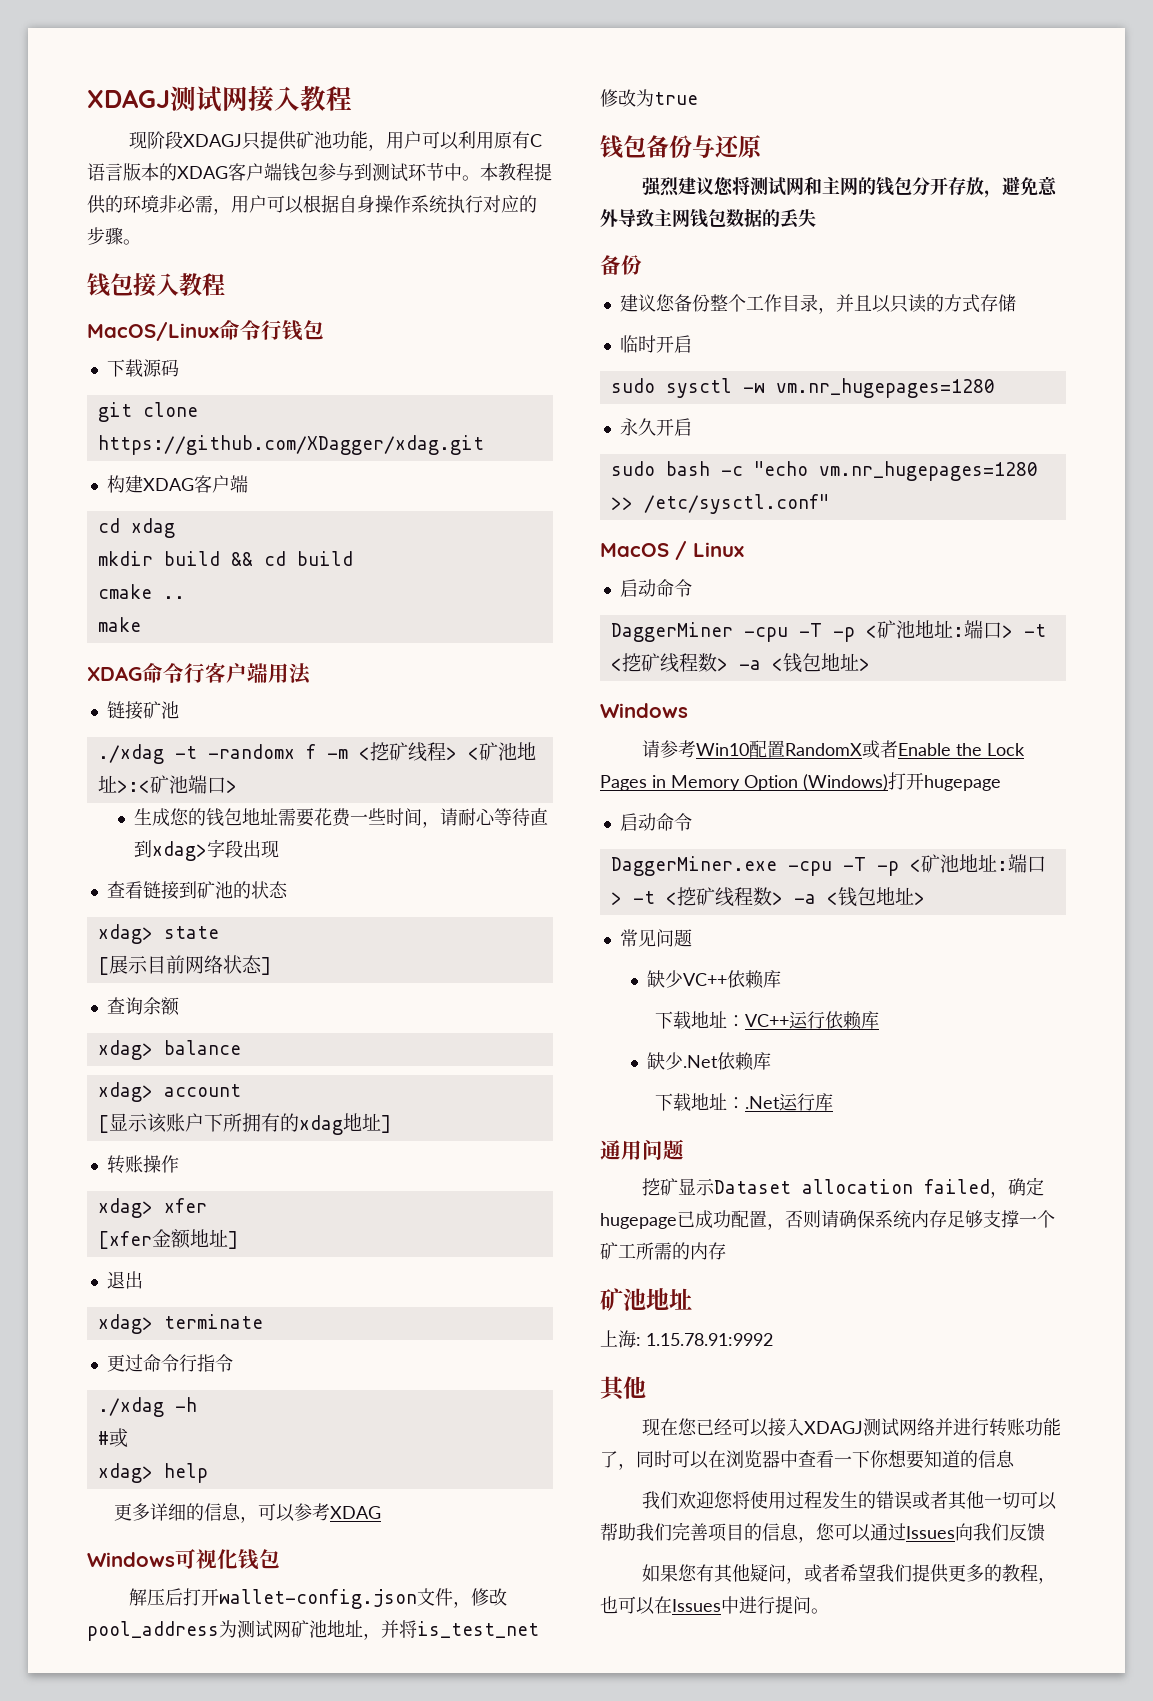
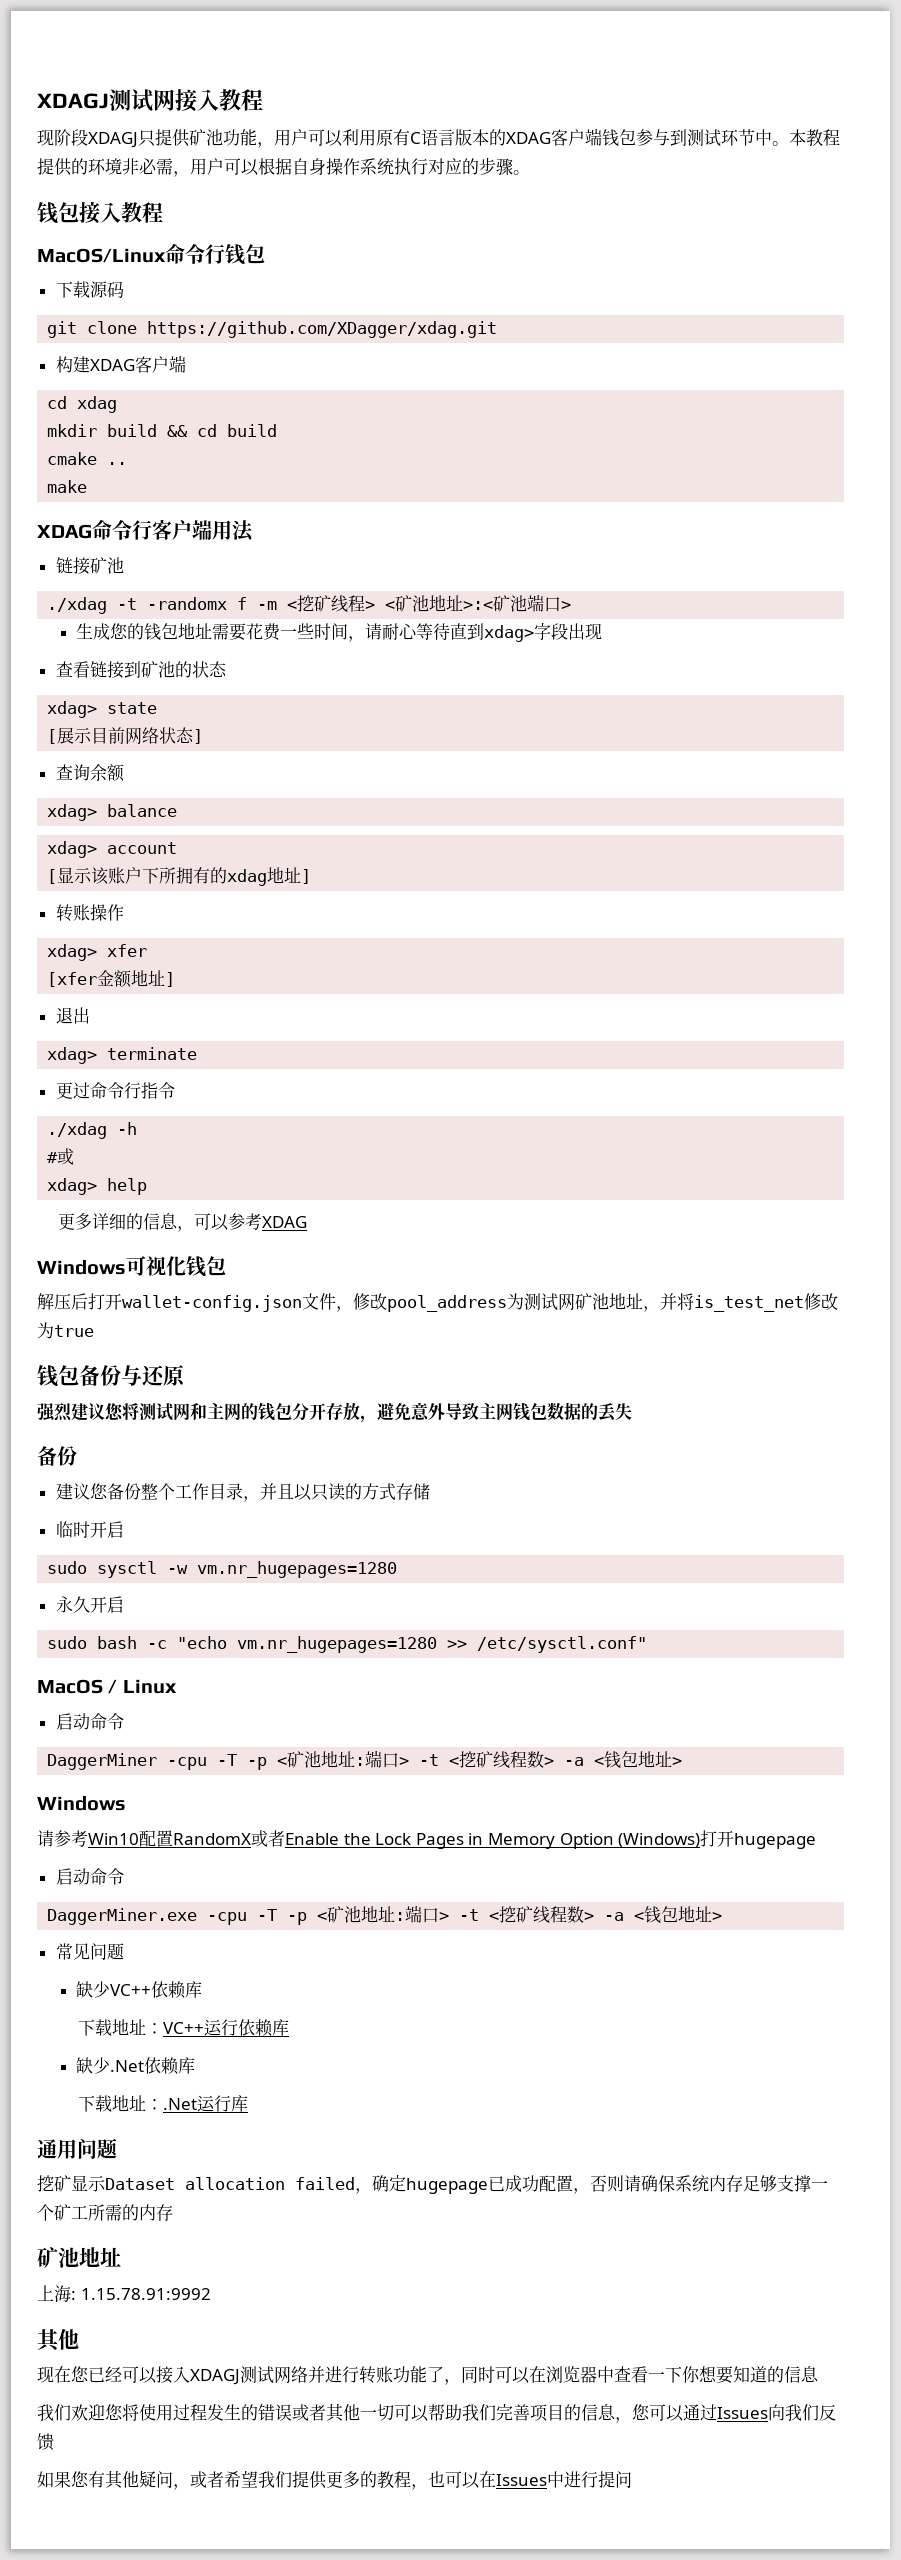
[811,1608,829,1614] 。 -> (632, 2479) none

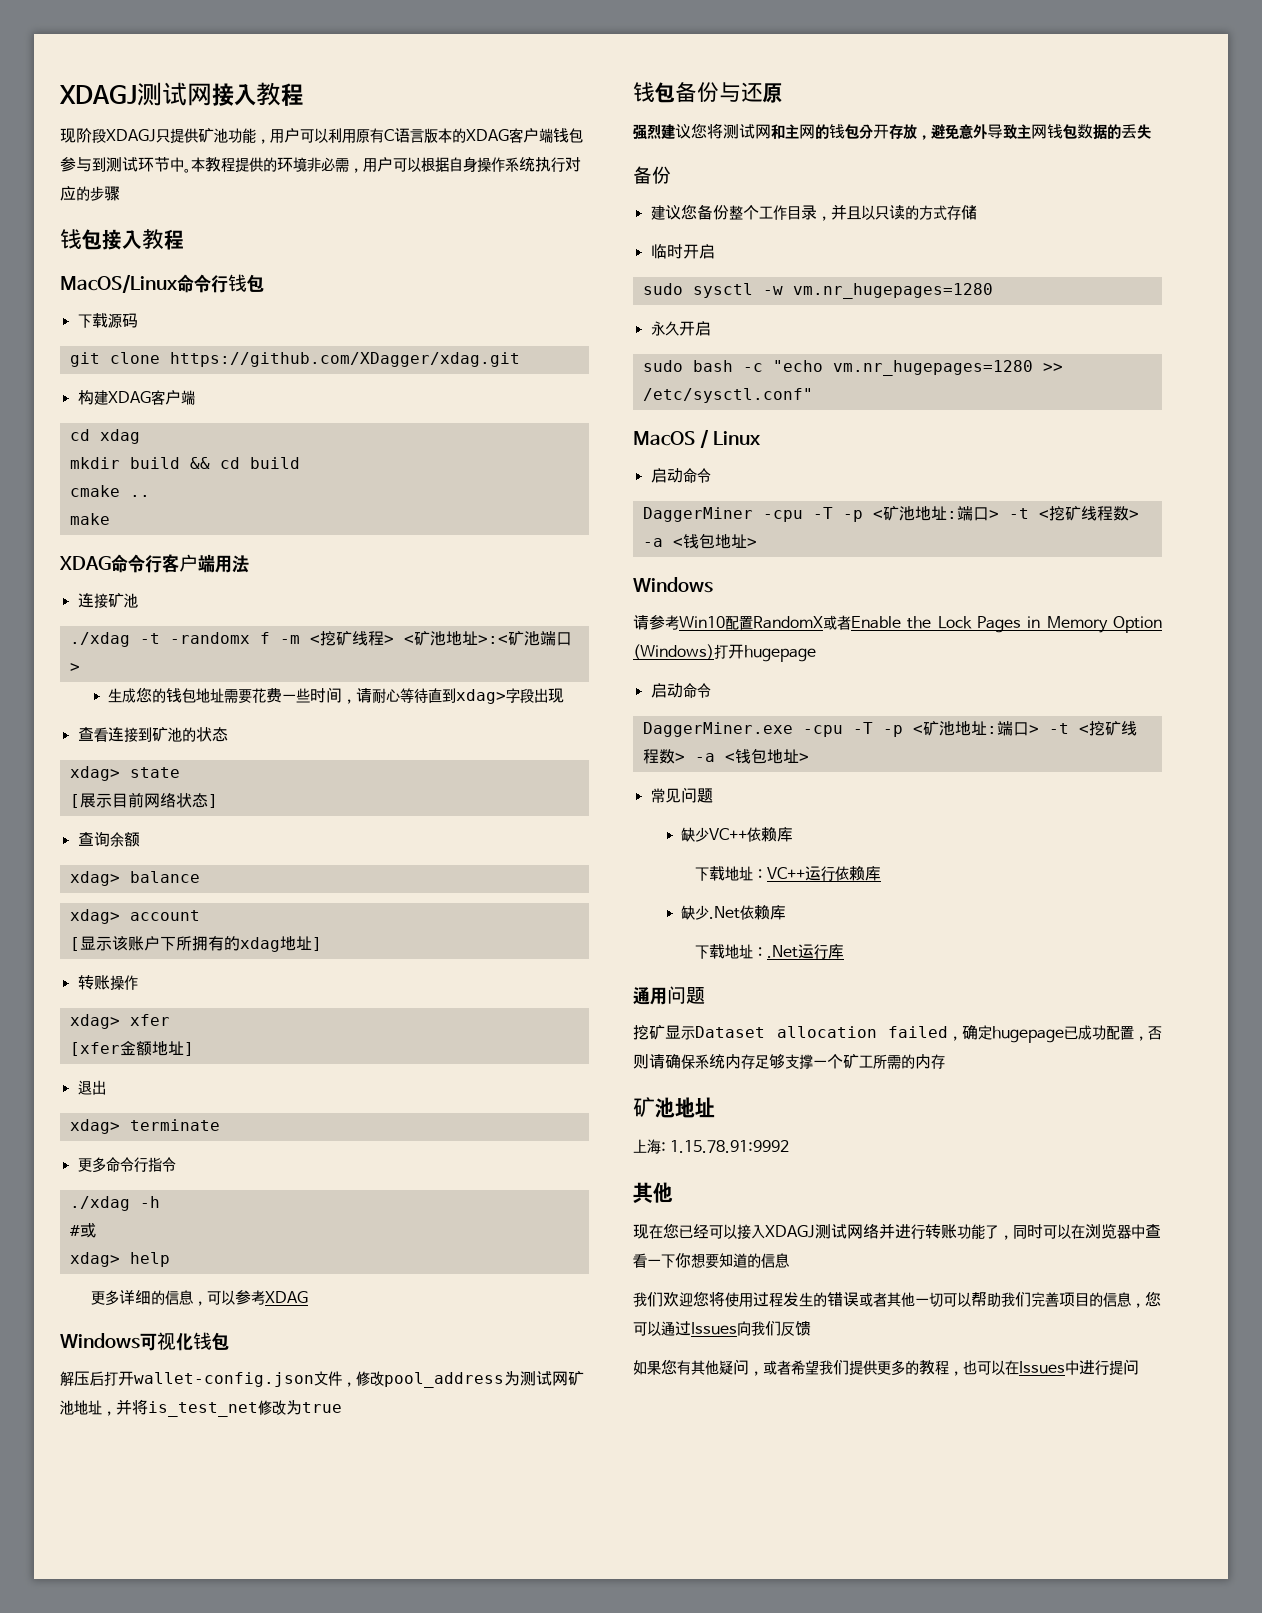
[513,170,530,175] 。 -> (120, 193) none
[55,557,73,574] 链 -> [77,593,94,608] 连
[89,661,107,678] 链 -> [107,727,124,742] 连
[72,1082,90,1099] 过 -> [91,1157,106,1173] 多

